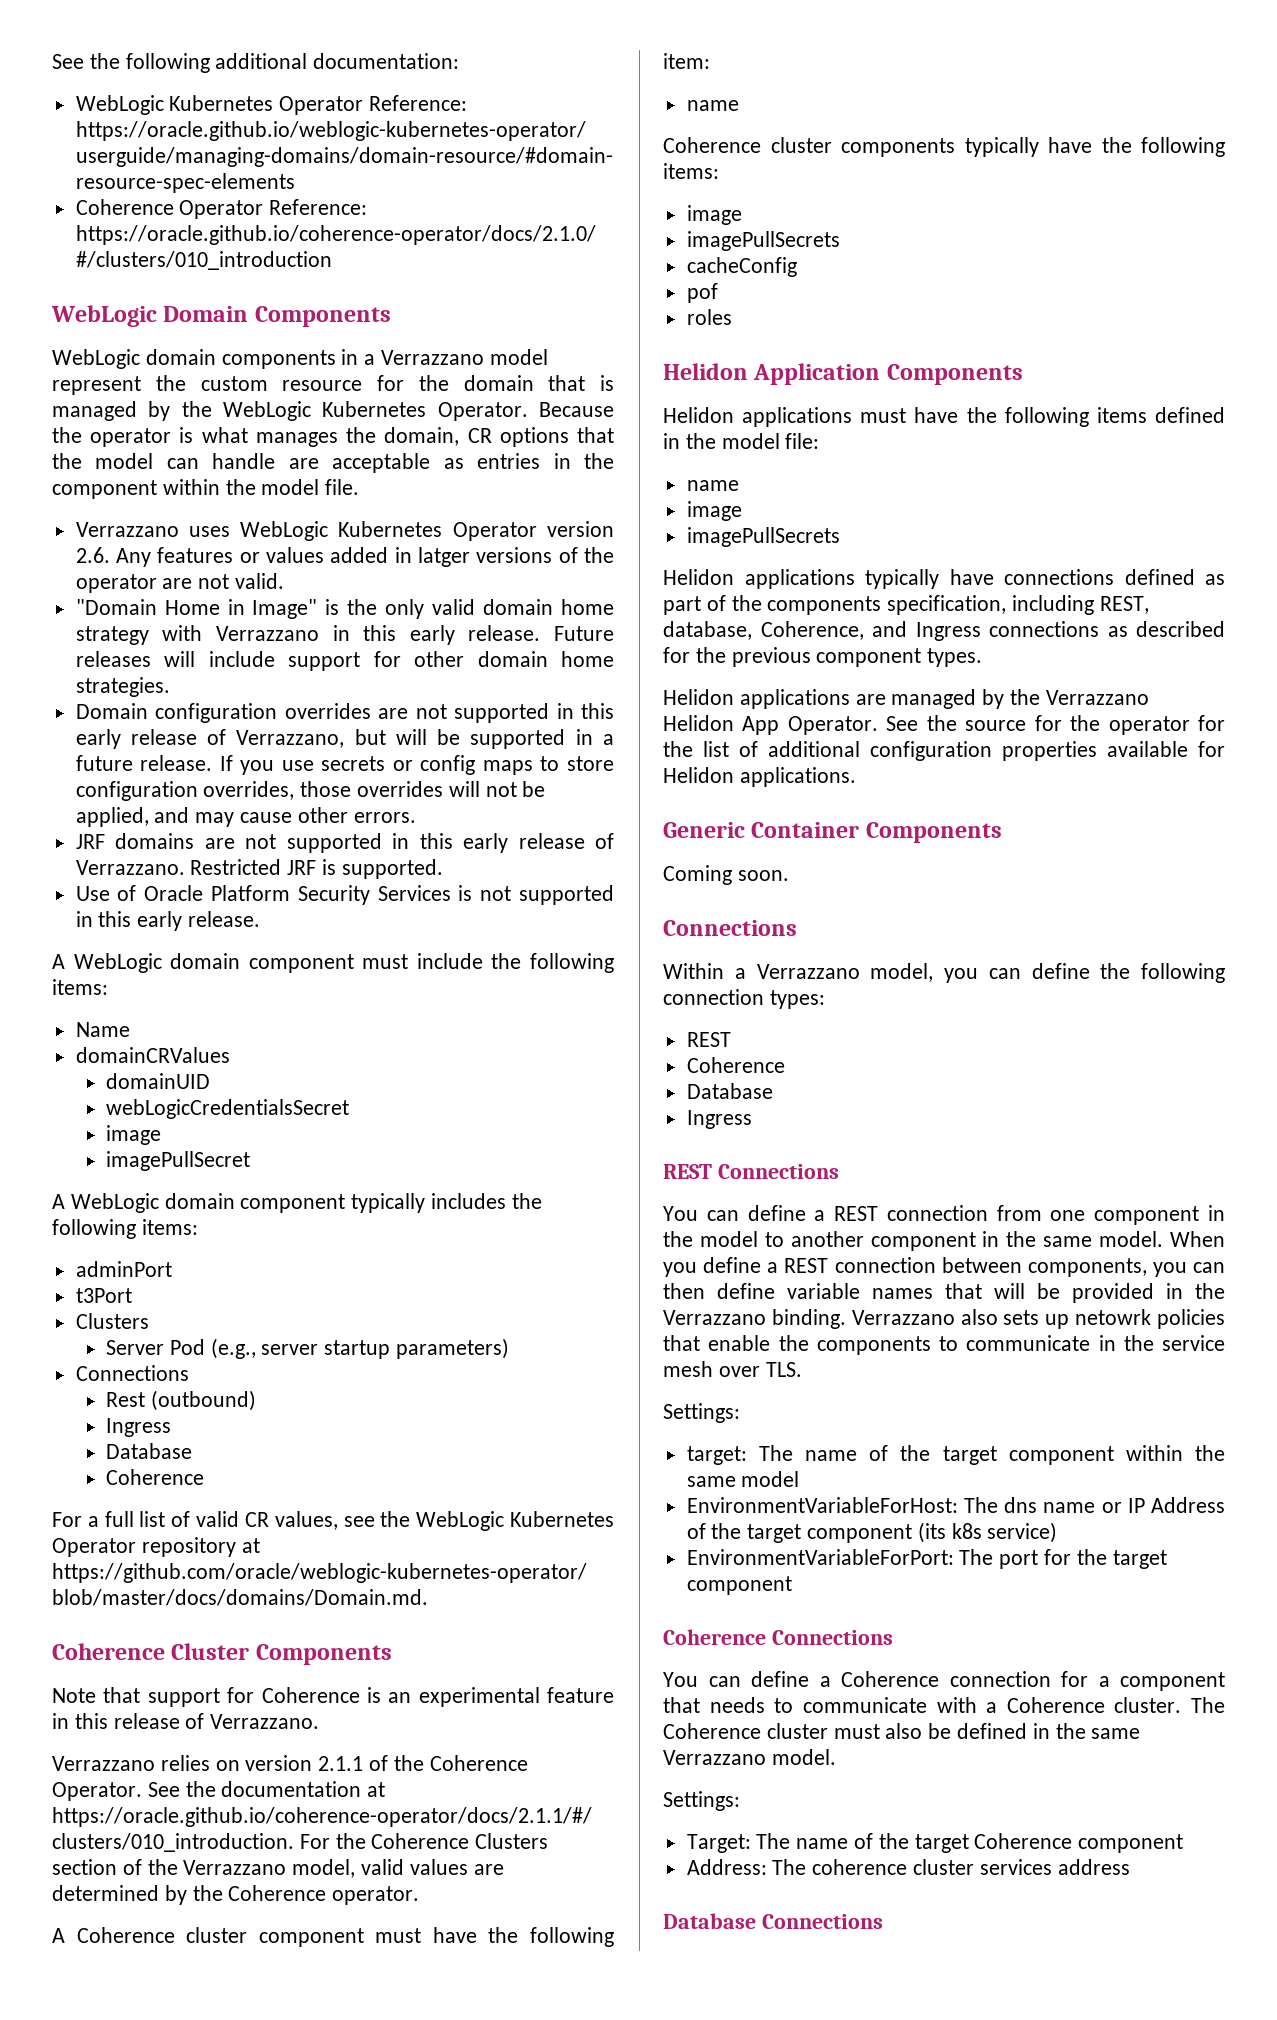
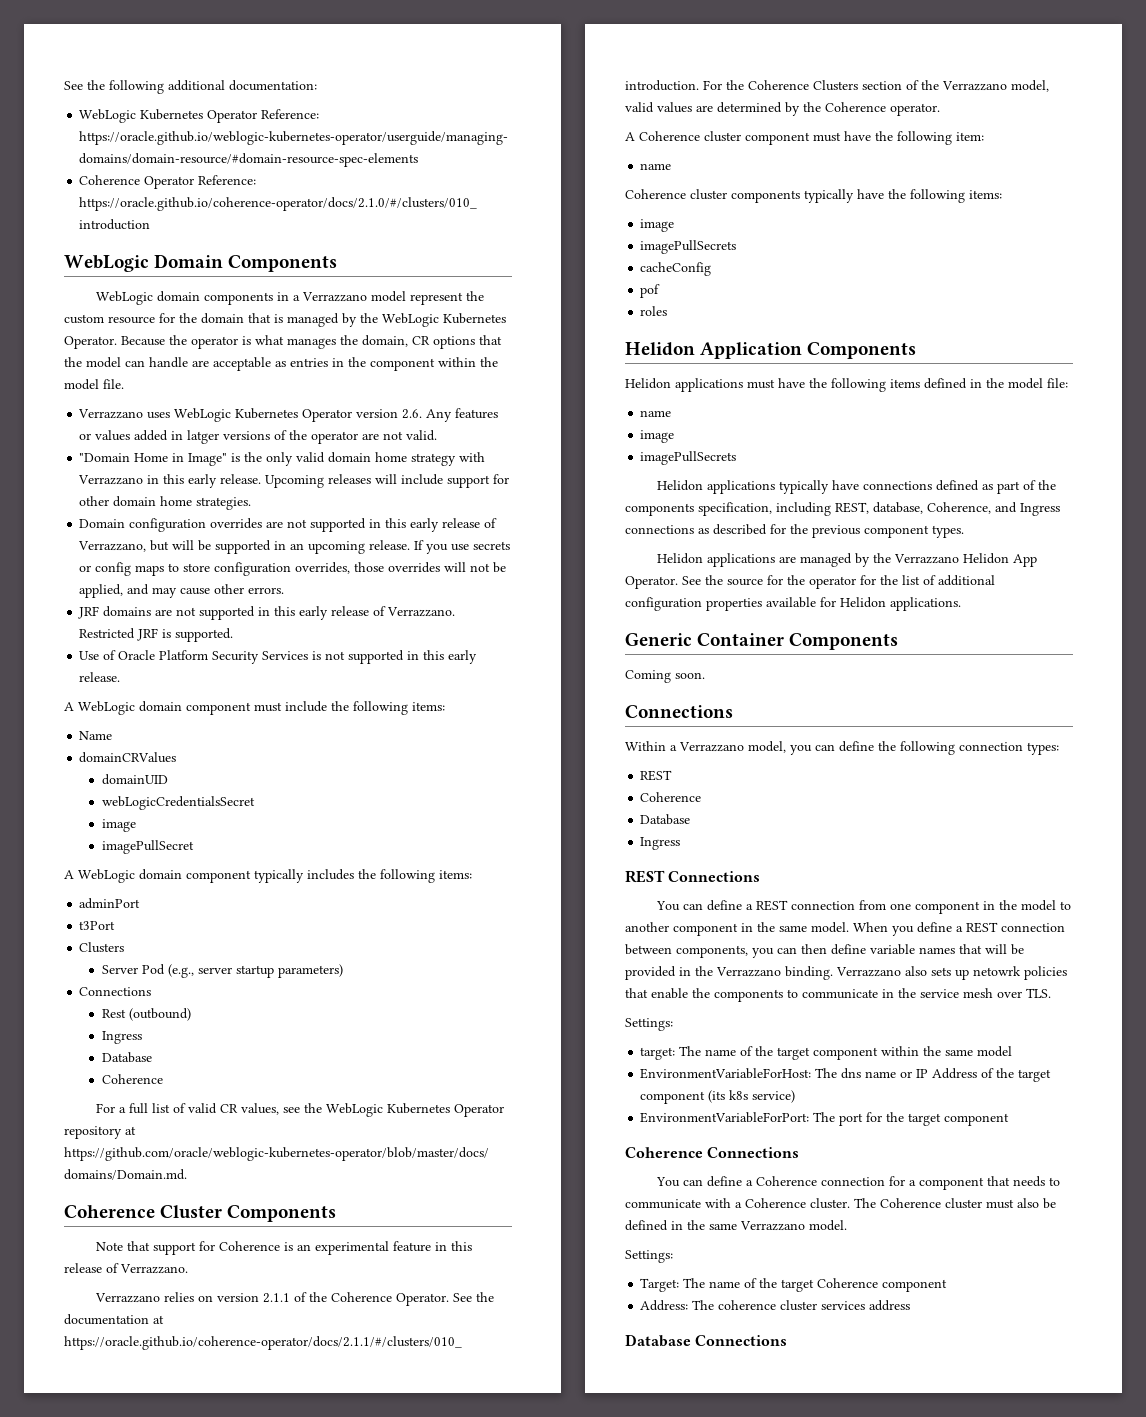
[554,626,614,641] Future -> [265,475,325,488] Upcoming
[603,734,614,745] [75,755,133,771] a future -> [290,541,366,554] an upcoming

